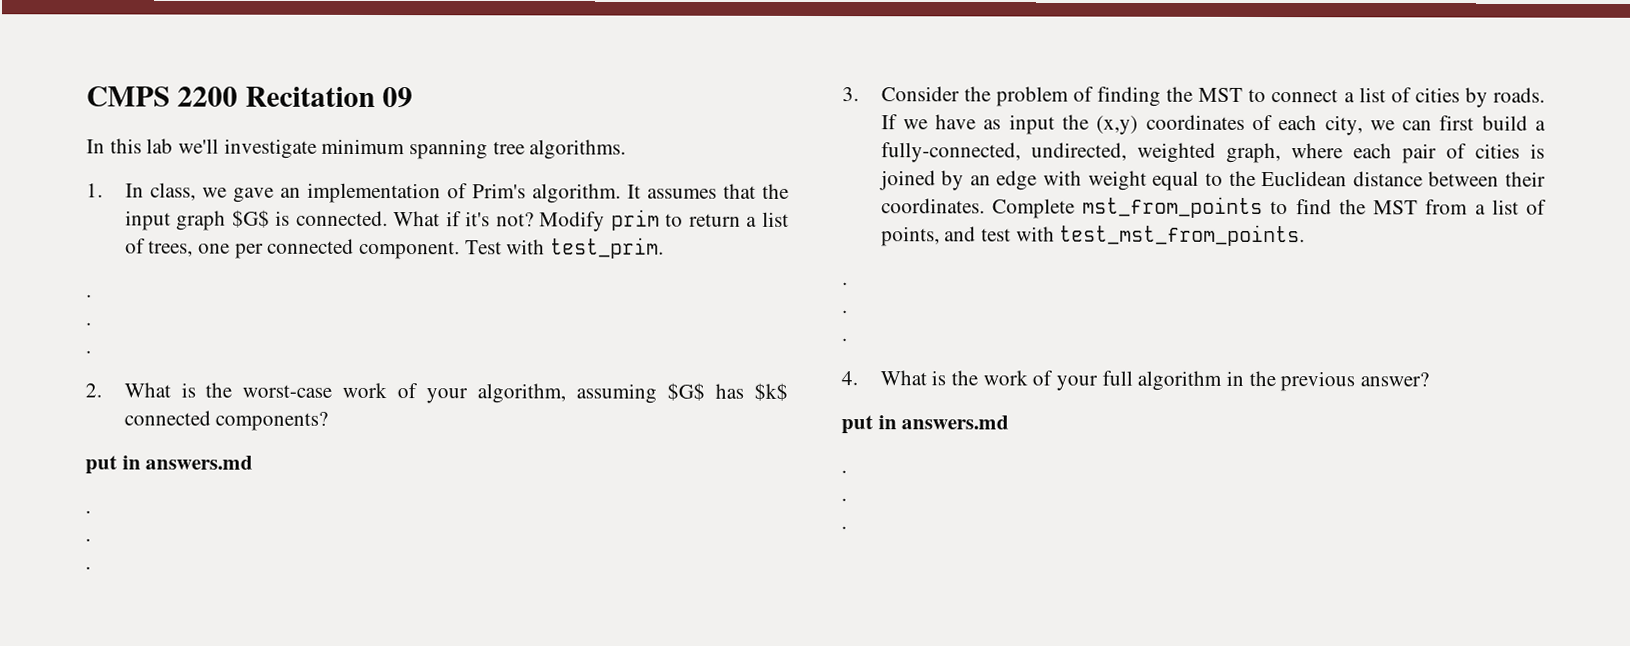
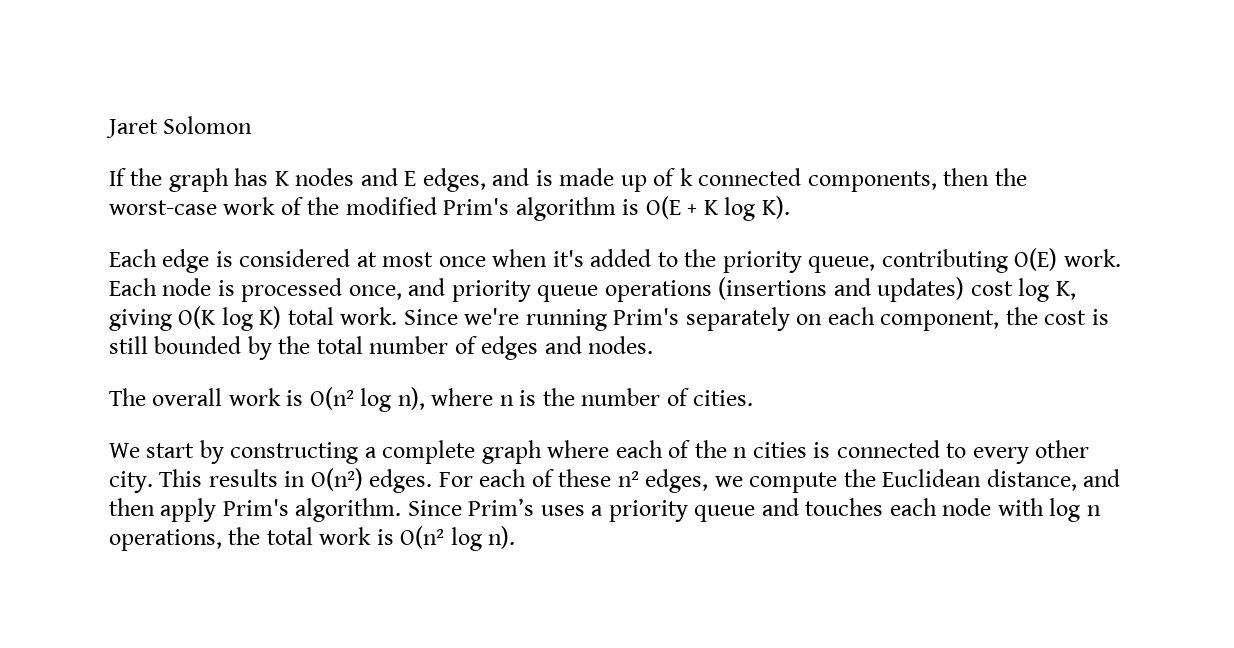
[86,86,413,108] [86,138,627,160] [86,182,790,204] [124,209,790,232] [124,237,664,260] [86,294,92,298] [85,322,91,326] [85,350,91,354] [85,382,788,404] [123,410,329,431] [85,455,254,475] [85,510,91,514] [85,538,91,542] [85,566,91,570] [842,86,1545,108] [880,114,1546,136] [880,142,1545,164] [878,170,1546,191] [880,196,1547,219] [880,224,1306,247] [842,282,848,286] [842,310,848,314] [841,338,847,342] [841,370,1429,392] [841,415,1010,435] [841,470,847,474] [841,498,847,502] [841,526,847,530] CMPS 2200 Recitation 09 // In this lab we'll investigate minimum spanning tree algorithms. // 1. In class, we gave an implementation of Prim's algorithm. It assumes that the input graph $G$ is connected. What if it's not? Modify prim to return a list of trees, one per connected component. Test with test_prim. // . // . // . // 2. What is the worst-case work of your algorithm, assuming $G$ has $k$ connected components? // put in answers.md // . // . // . // 3. Consider the problem of finding the MST to connect a list of cities by roads. If we have as input the (x,y) coordinates of each city, we can first build a fully-connected, undirected, weighted graph, where each pair of cities is joined by an edge with weight equal to the Euclidean distance between their coordinates. Complete mst_from_points to find the MST from a list of points, and test with test_mst_from_points. // . // . // . // 4. What is the work of your full algorithm in the previous answer? // put in answers.md // . // . // . -> [106,116,253,138] [109,168,1027,192] [109,196,790,221] [109,248,1121,273] [109,277,1076,302] [109,306,1109,331] [109,336,654,360] [109,387,754,412] [109,440,1090,464] [109,468,1121,493] [109,498,1101,522] [109,526,516,551] Jaret Solomon // If the graph has K nodes and E edges, and is made up of k connected components, then the worst-case work of the modified Prim's algorithm is O(E + K log K). // Each edge is considered at most once when it's added to the priority queue, contributing O(E) work. Each node is processed once, and priority queue operations (insertions and updates) cost log K, giving O(K log K) total work. Since we're running Prim's separately on each component, the cost is still bounded by the total number of edges and nodes. // The overall work is O(n² log n), where n is the number of cities. // We start by constructing a complete graph where each of the n cities is connected to every other city. This results in O(n²) edges. For each of these n² edges, we compute the Euclidean distance, and then apply Prim's algorithm. Since Prim’s uses a priority queue and touches each node with log n operations, the total work is O(n² log n).

